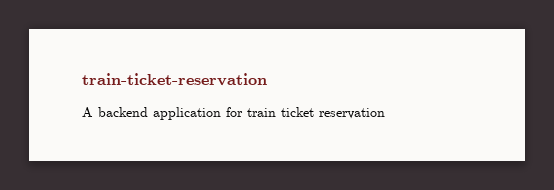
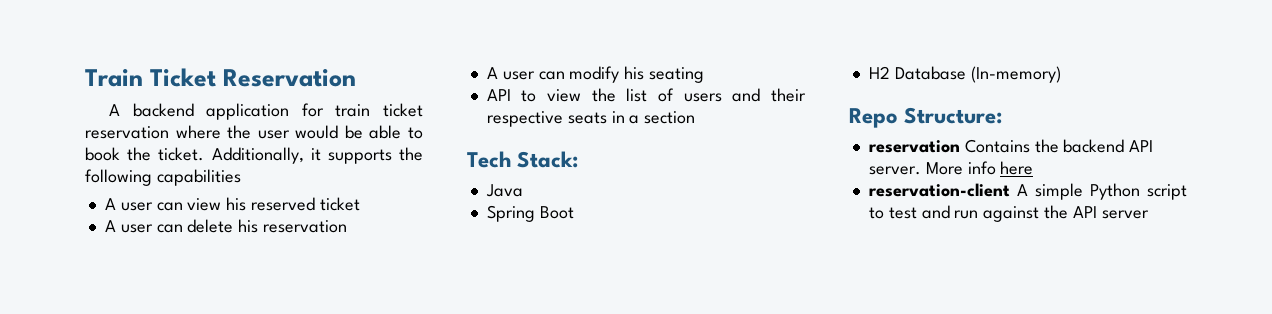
[82,73,267,86] train-ticket-reservation -> [85,68,356,87] Train Ticket Reservation
(385, 113) none -> [175,125,423,139] [85,147,424,164] [85,169,241,186] [104,197,360,211] [104,219,348,233] [486,66,705,83] [486,88,806,102] [486,111,696,127] [467,151,579,168] [485,184,523,197] [486,205,574,222] [868,66,1061,83] [849,107,1003,128] [868,139,1154,153] [868,161,1034,175] [868,183,1187,200] [868,205,1149,222] where the user would be able to book the ticket. Additionally, it supports the following capabilities // A user can view his reserved ticket // A user can delete his reservation // A user can modify his seating // API to view the list of users and their respective seats in a section // Tech Stack: // Java // Spring Boot // H2 Database (In-memory) // Repo Structure: // reservation Contains the backend API server. More info here // reservation-client A simple Python script to test and run against the API server

